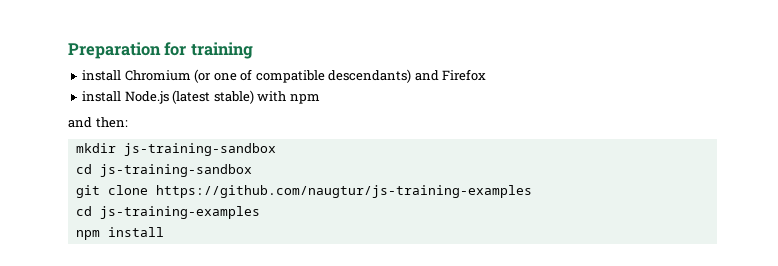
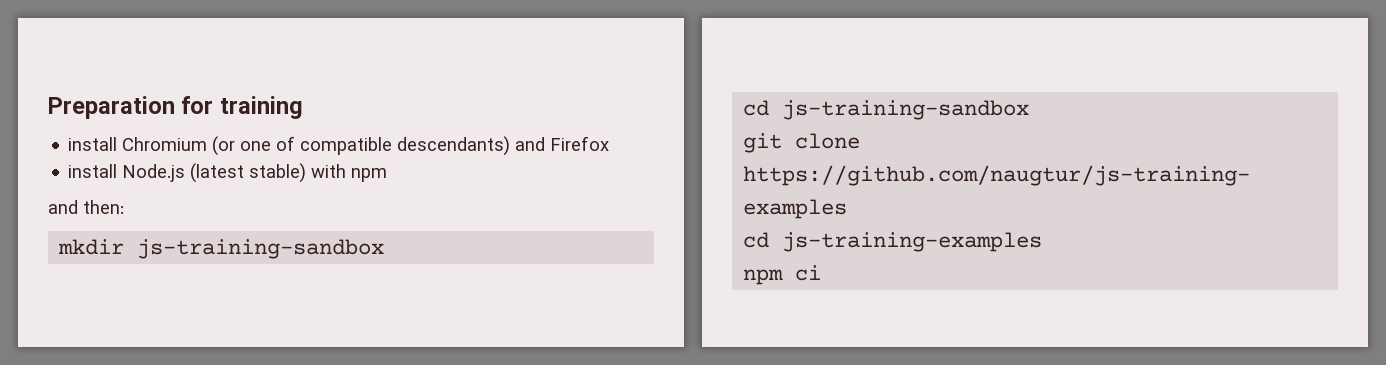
[107,227,164,237] install -> [795,265,822,281] ci

